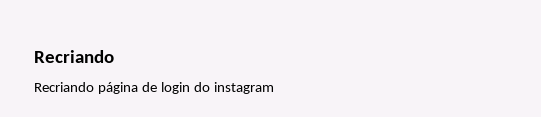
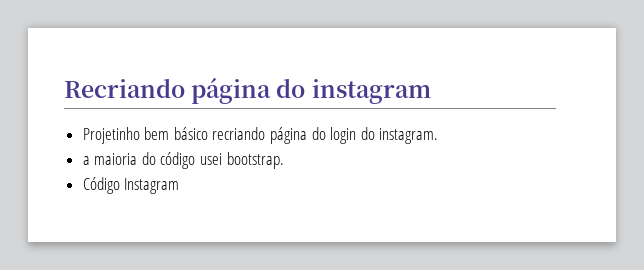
[34,50,114,63] [34,82,274,94] Recriando // Recriando página de login do instagram -> [64,78,431,104] [82,127,439,144] [82,152,284,169] [82,177,180,194] Recriando página do instagram // Projetinho bem básico recriando página do login do instagram. // a maioria do código usei bootstrap. // Código Instagram

